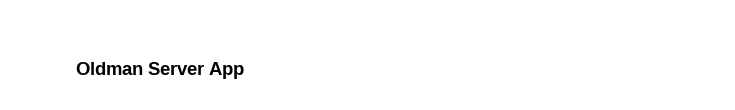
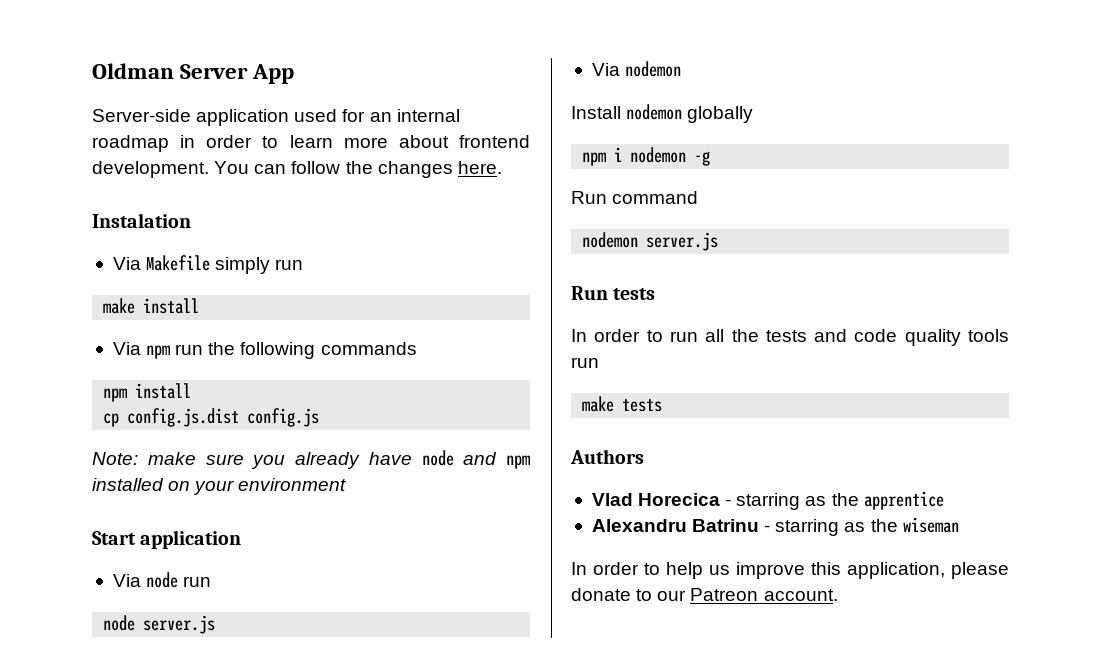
(244, 70) none -> [92,109,460,126] [92,135,530,152] [92,161,502,178] [92,213,191,228] [112,255,304,274] [103,298,200,314] [112,342,417,359] [103,383,192,402] [103,408,320,427] [92,450,530,469] [92,478,347,495] [92,530,242,549] [112,572,212,588] [103,615,216,634] [591,61,682,77] [571,104,754,123] [582,147,711,166] [571,191,699,204] [582,232,719,251] [571,286,656,300] [571,329,1009,346] [571,357,599,368] [582,396,663,412] [570,449,644,464] [591,491,944,510] [591,517,959,536] [571,562,1009,579] [571,588,838,601] // Server-side application used for an internal roadmap in order to learn more about frontend development. You can follow the changes here. // Instalation // Via Makefile simply run // make install // Via npm run the following commands // npm install // cp config.js.dist config.js // Note: make sure you already have node and npm installed on your environment // Start application // Via node run // node server.js // Via nodemon // Install nodemon globally // npm i nodemon -g // Run command // nodemon server.js // Run tests // In order to run all the tests and code quality tools run // make tests // Authors // Vlad Horecica - starring as the apprentice // Alexandru Batrinu - starring as the wiseman // In order to help us improve this application, please donate to our Patreon account.

